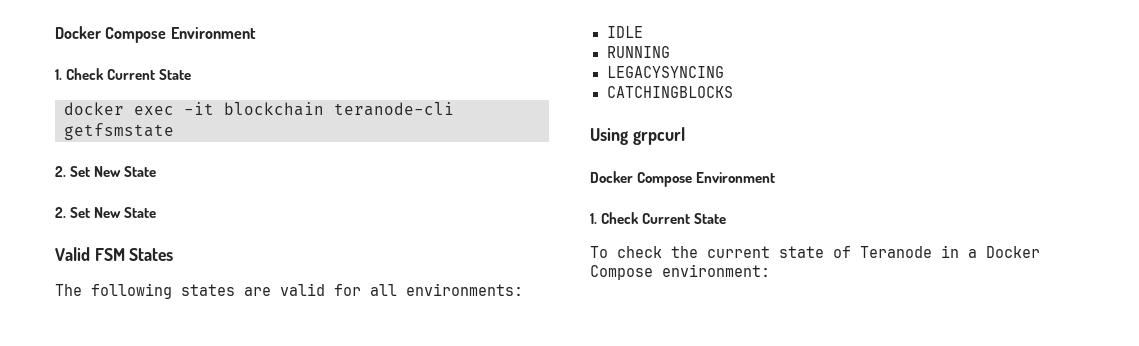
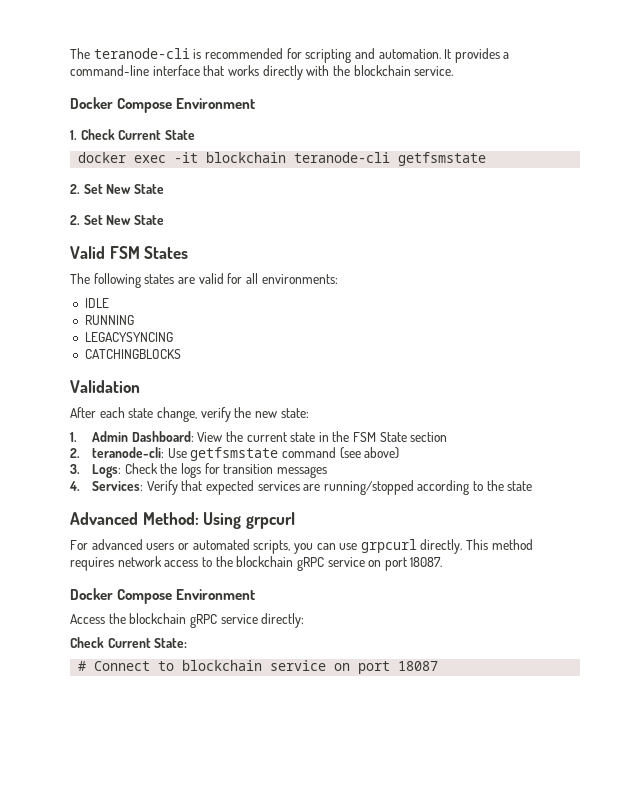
(55, 32) none -> [70,48,510,63] [70,65,454,80] The teranode-cli is recommended for scripting and automation. It provides a command-line interface that works directly with the blockchain service. //
[590,127,685,145] [590,171,776,187] [590,212,727,224] [590,245,1040,258] [590,264,770,280] Using grpcurl // Docker Compose Environment // 1. Check Current State // To check the current state of Teranode in a Docker Compose environment: -> [70,380,140,393] [70,407,309,422] [70,431,448,442] [70,447,400,461] [70,463,327,478] [69,480,533,495] [70,512,295,529] [70,539,533,554] [70,556,443,571] [70,588,256,604] [70,613,305,628] [70,637,188,648] [78,660,439,674] Validation // After each state change, verify the new state: // 1. Admin Dashboard: View the current state in the FSM State section // 2. teranode-cli: Use getfsmstate command (see above) // 3. Logs: Check the logs for transition messages // 4. Services: Verify that expected services are running/stopped according to the state // Advanced Method: Using grpcurl // For advanced users or automated scripts, you can use grpcurl directly. This method requires network access to the blockchain gRPC service on port 18087. // Docker Compose Environment // Access the blockchain gRPC service directly: // Check Current State: // # Connect to blockchain service on port 18087

